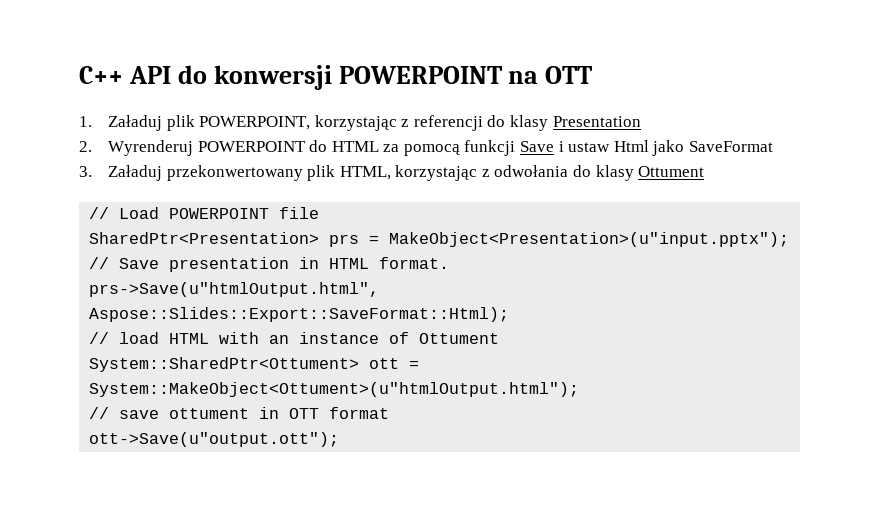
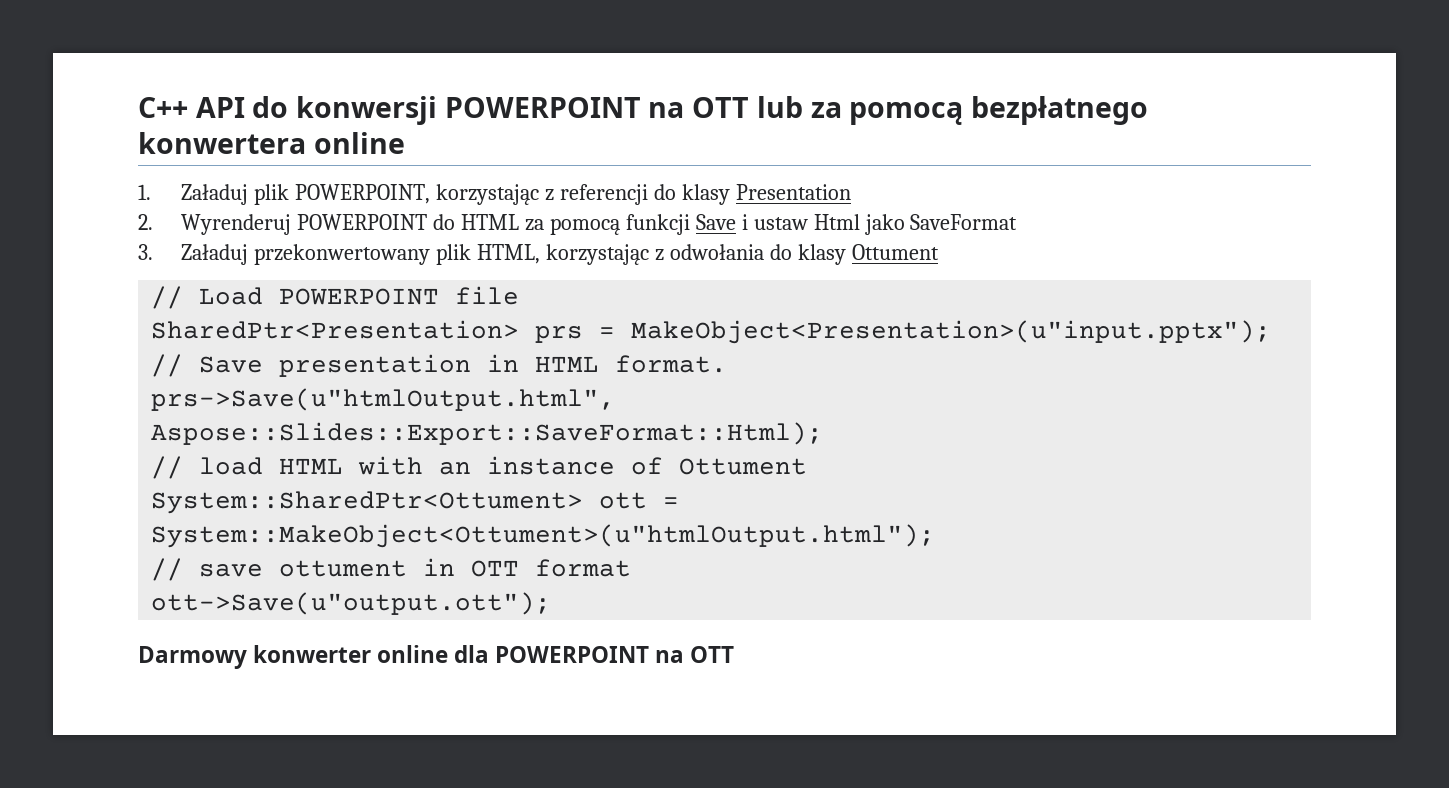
(593, 75) none -> [756,96,1148,125] [138,132,405,154] lub za pomocą bezpłatnego konwertera online
(340, 439) none -> [138,645,735,669] // Darmowy konwerter online dla POWERPOINT na OTT

